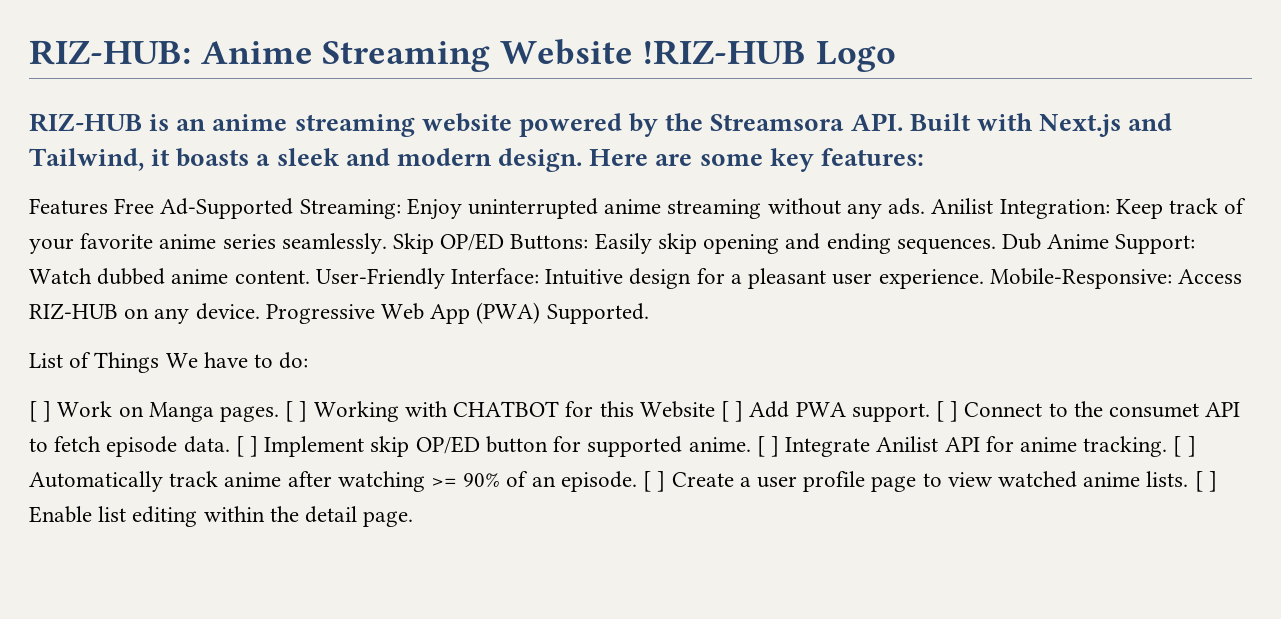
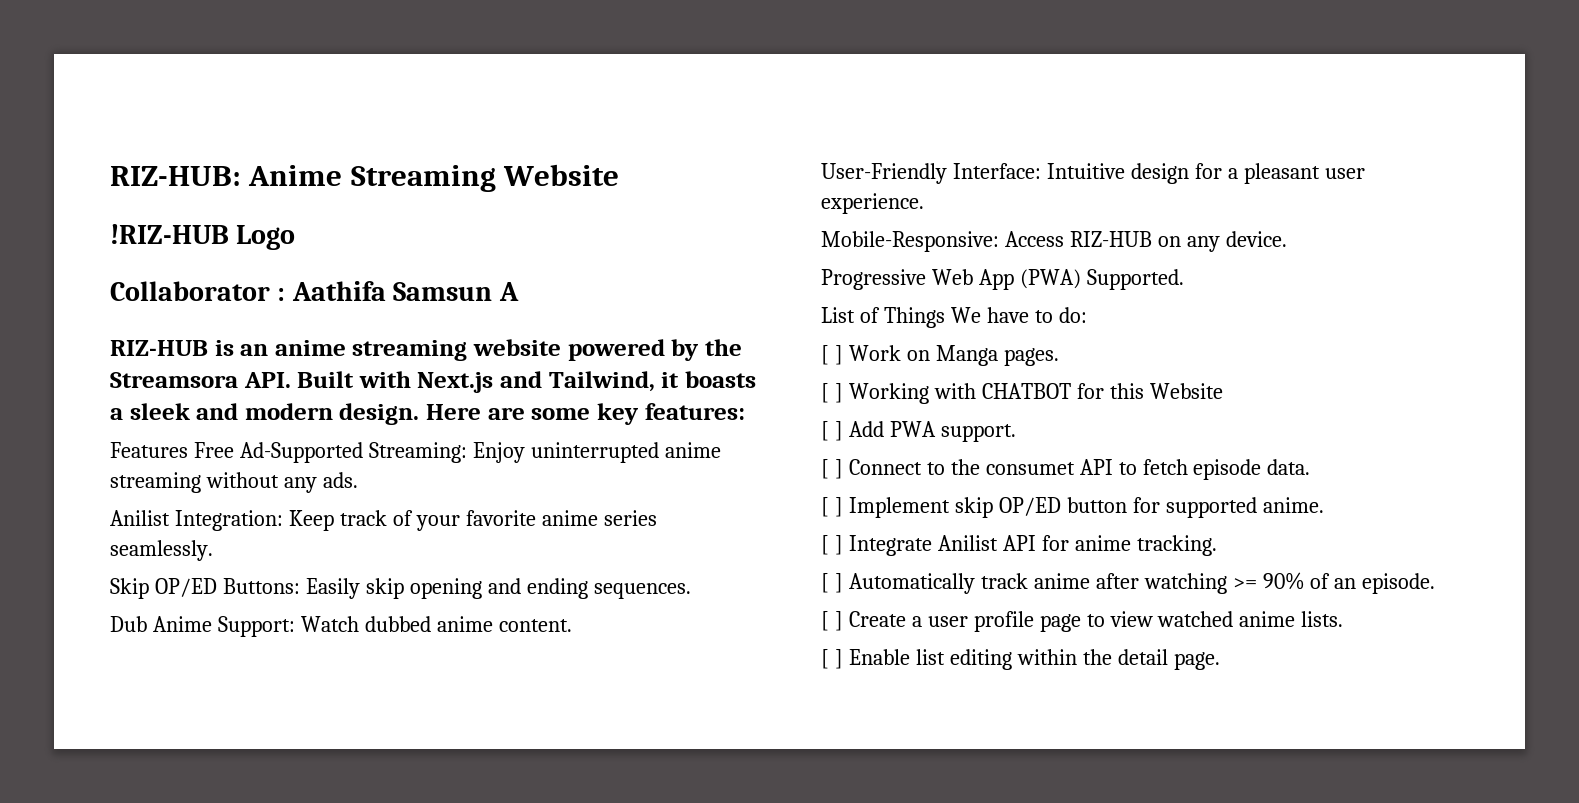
(634, 52) none -> (620, 175) //
(896, 56) none -> [110,281,519,301] // Collaborator : Aathifa Samsun A
(926, 206) none -> (358, 480) //
(387, 243) none -> (213, 550) //
(996, 246) none -> (691, 591) //
(310, 277) none -> (572, 625) //
(984, 279) none -> (924, 203) //
(260, 311) none -> (1287, 239) //
(280, 414) none -> (1059, 357) //
(715, 409) none -> (1223, 391) //
(930, 412) none -> (1016, 433) //
(230, 444) none -> (1311, 467) //
(751, 444) none -> (1324, 505) //
(1168, 446) none -> (1217, 545) //
(637, 481) none -> (1436, 583) //
(1189, 479) none -> (1344, 619) //

